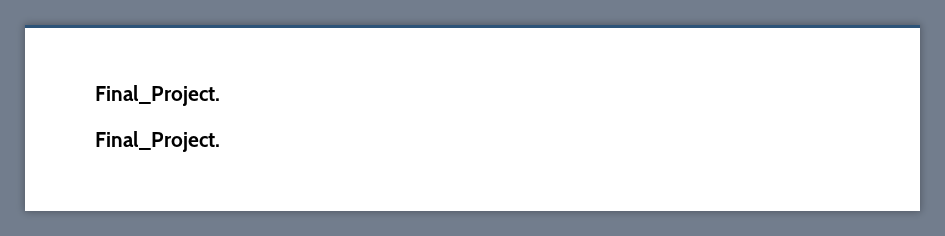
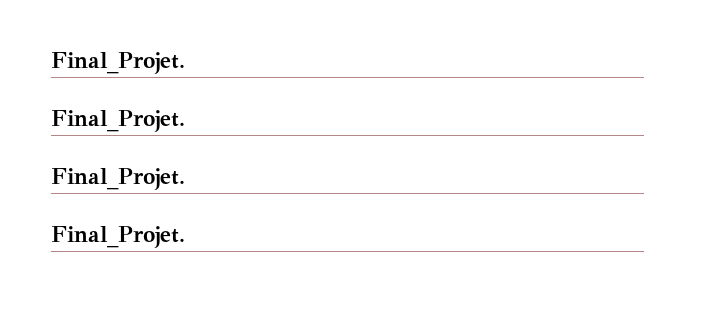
[95,85,220,106] [95,131,220,152] Final_Project. // Final_Project. -> [51,52,185,74] [51,110,185,132] [51,168,185,190] [51,226,185,248] Final_Projet. // Final_Projet. // Final_Projet. // Final_Projet.

